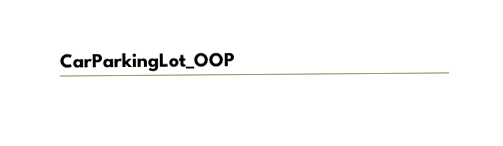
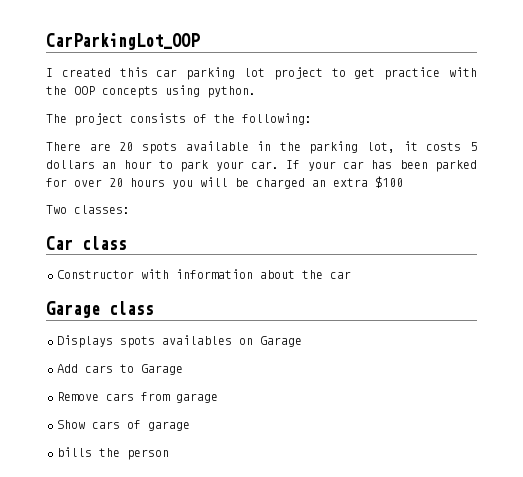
(235, 62) none -> [46,67,478,80] [46,85,256,98] [46,113,312,126] [46,141,477,154] [46,160,477,172] [46,176,403,189] [46,205,130,214] [46,236,127,250] [57,269,351,279] [46,301,154,318] [57,335,302,348] [57,364,183,375] [57,392,218,403] [57,420,190,431] [57,447,169,460] // I created this car parking lot project to get practice with the OOP concepts using python. // The project consists of the following: // There are 20 spots available in the parking lot, it costs 5 dollars an hour to park your car. If your car has been parked for over 20 hours you will be charged an extra $100 // Two classes: // Car class // Constructor with information about the car // Garage class // Displays spots availables on Garage // Add cars to Garage // Remove cars from garage // Show cars of garage // bills the person

